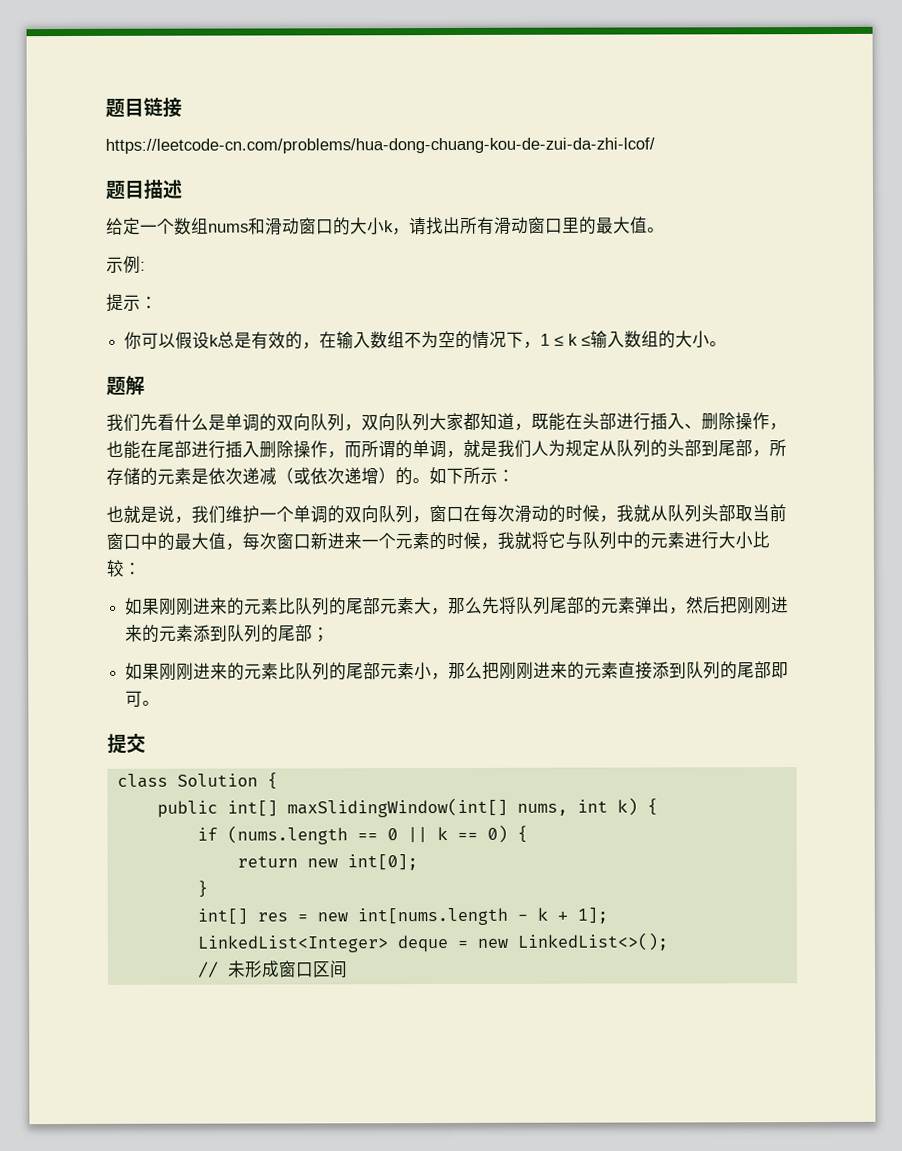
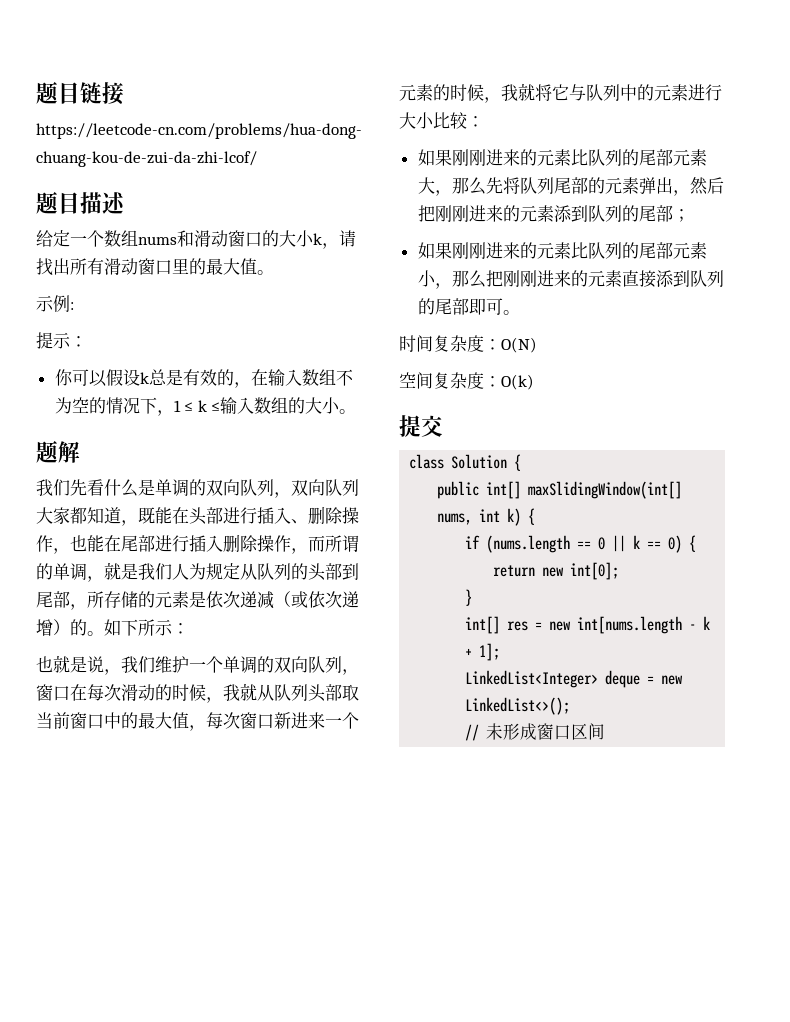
(161, 703) none -> [399,335,537,353] [399,372,534,390] // 时间复杂度：O(N) // 空间复杂度：O(k)

